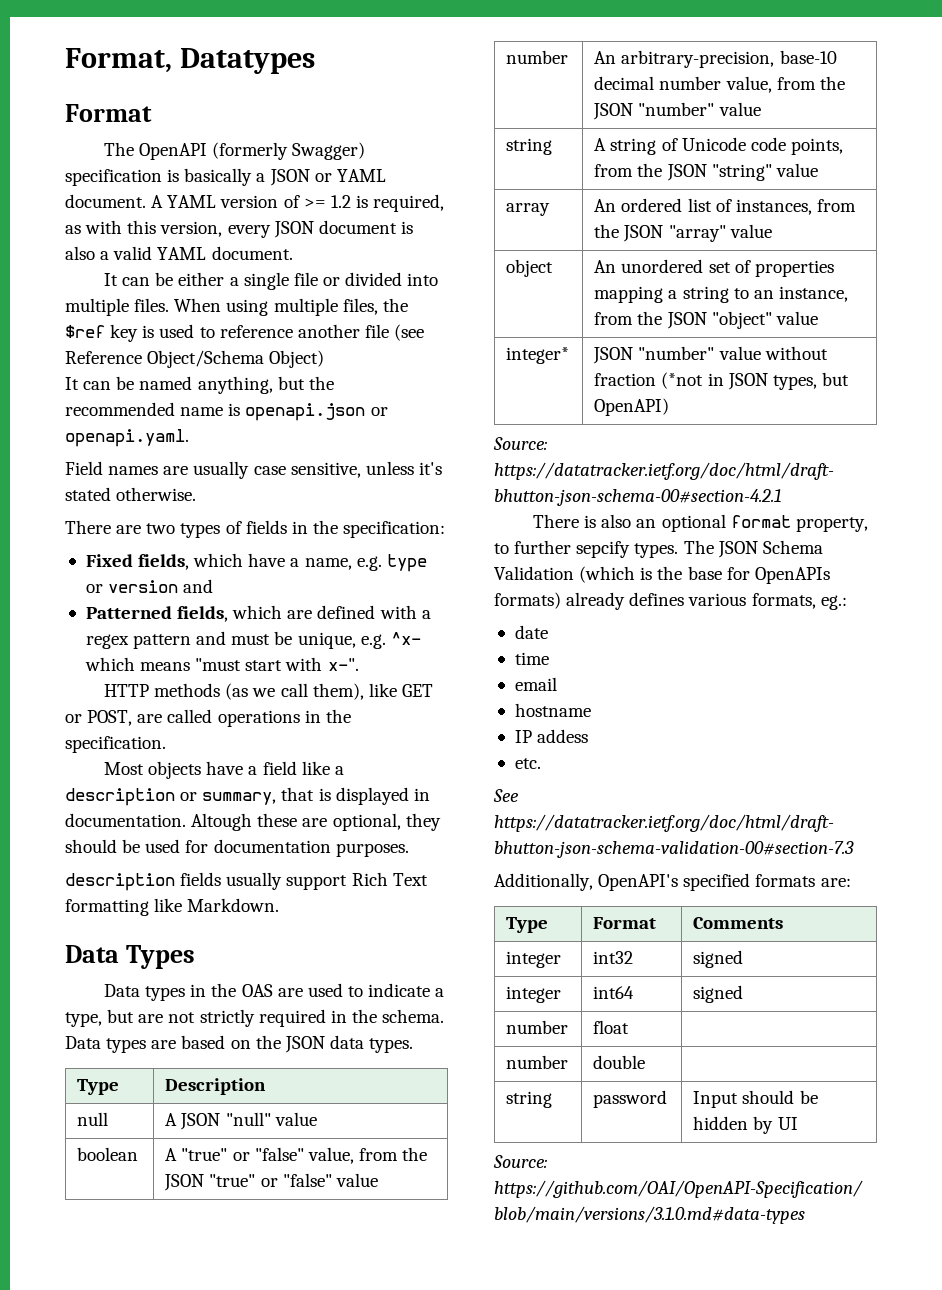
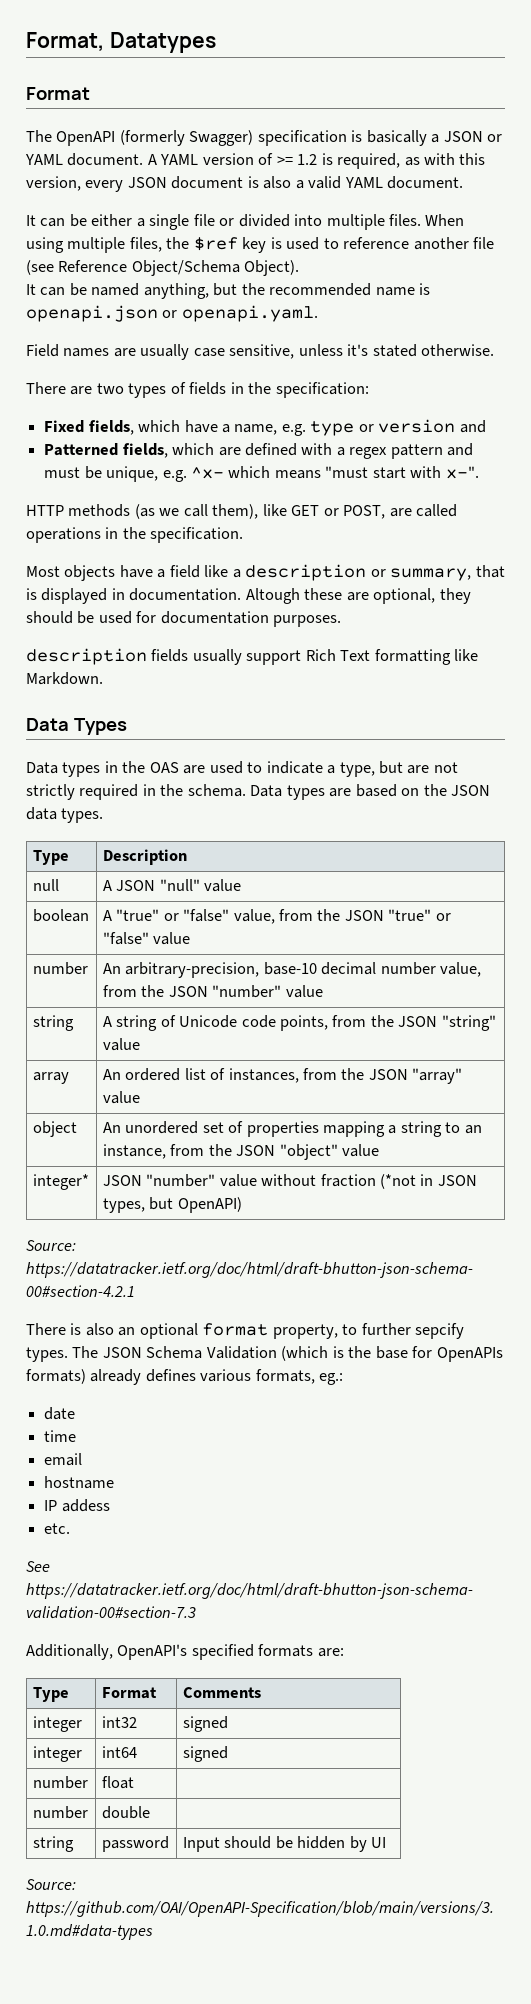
[269,350,325,368] Object) -> [244,260,300,276] Object).

